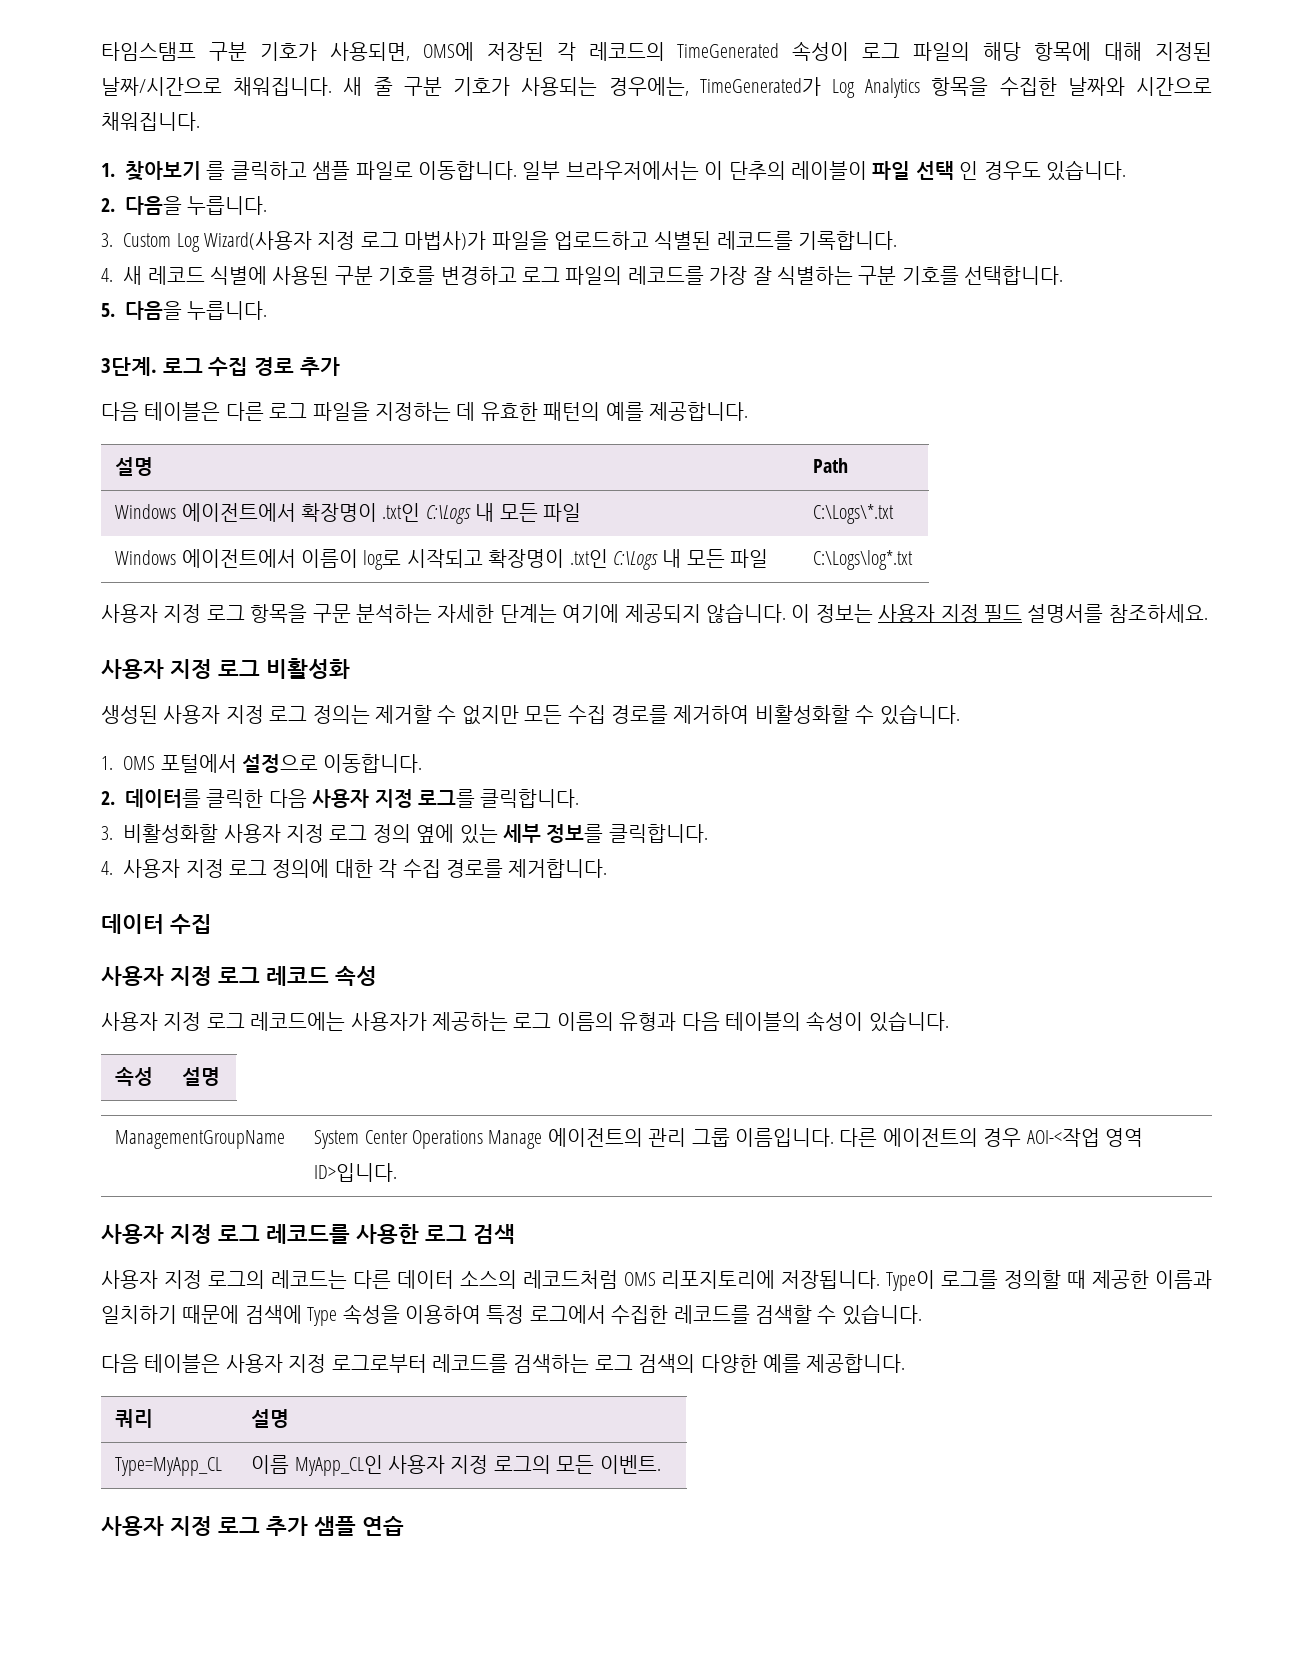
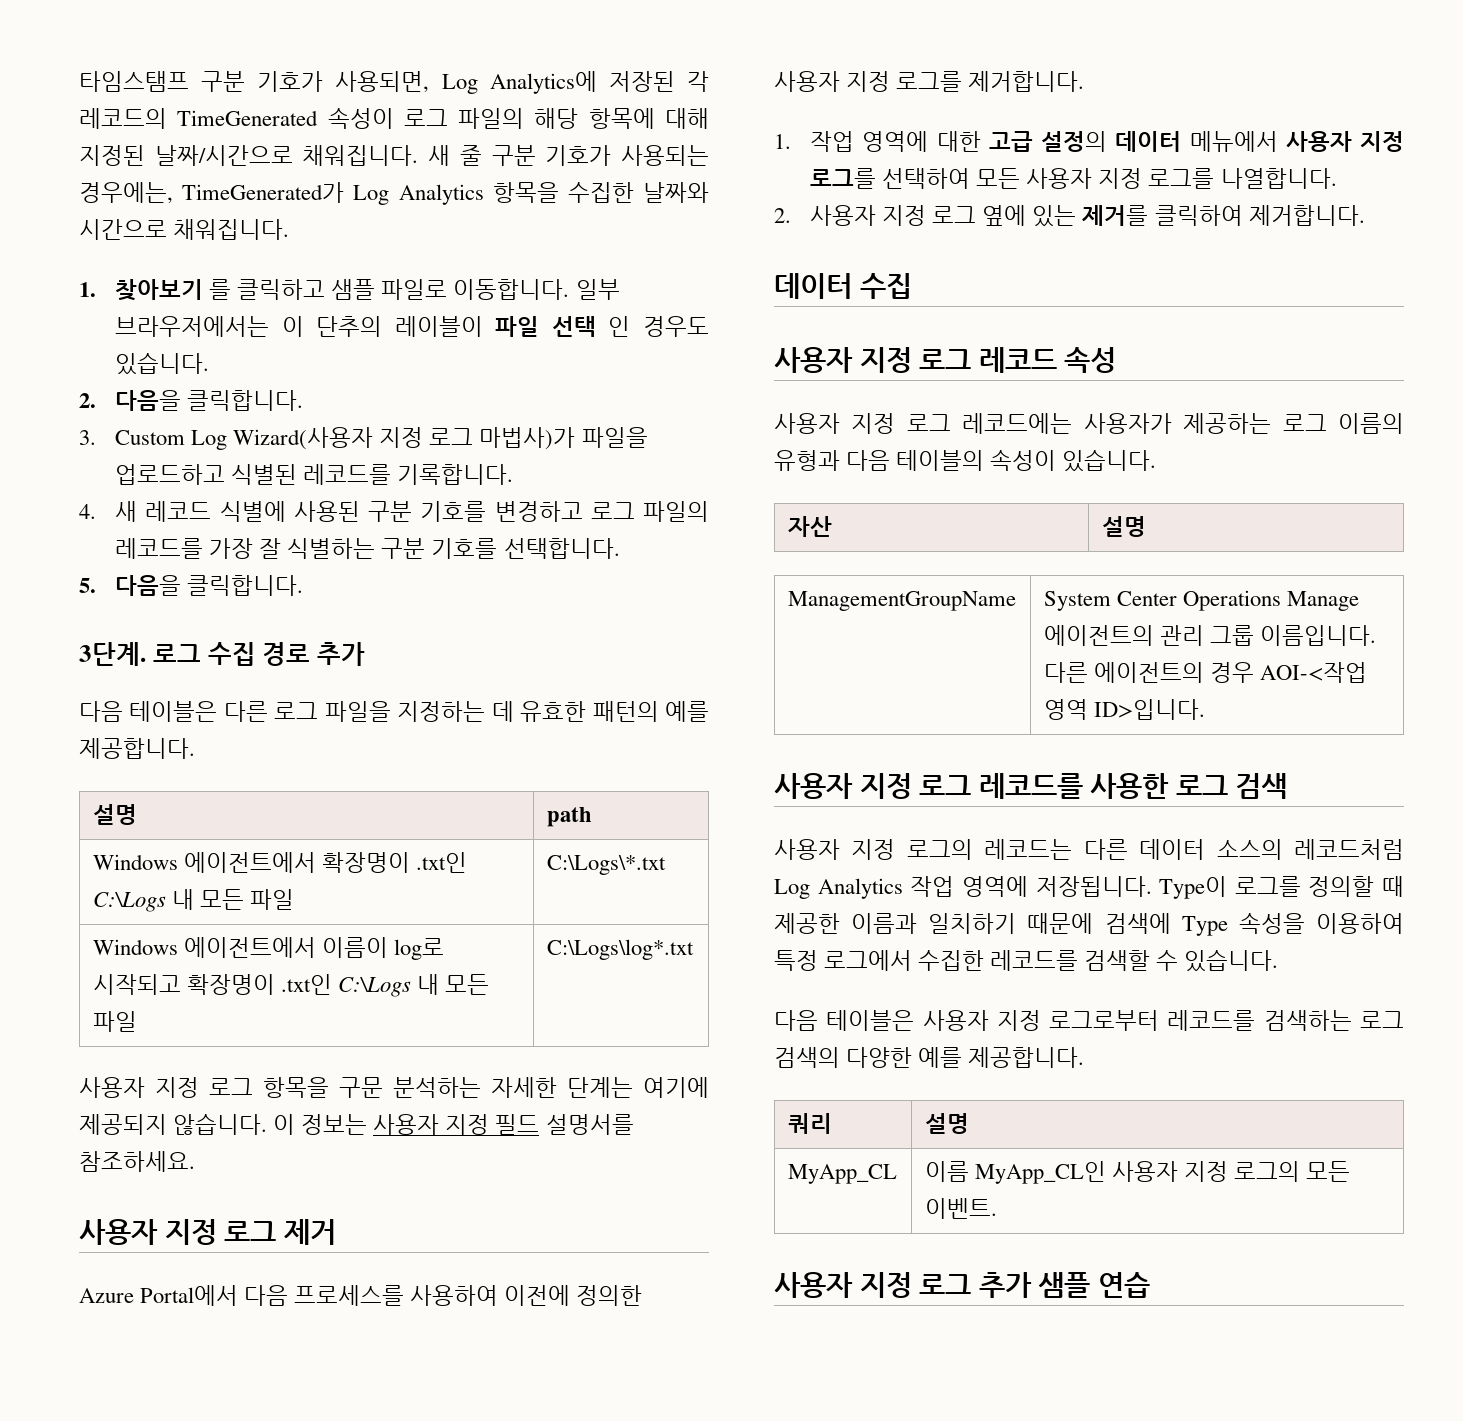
[422,42,474,61] OMS에 -> [441,71,597,94] Log Analytics에
[187,196,268,215] 누릅니다. -> [187,390,304,411] 클릭합니다.
[187,301,268,320] 누릅니다. -> [187,575,304,596] 클릭합니다.
[813,458,849,473] Path -> [546,807,592,827] path
[265,658,350,679] [101,704,960,725] [101,754,423,773] [101,789,580,808] [101,824,708,844] [101,859,503,878] 비활성화 // 생성된 사용자 지정 로그 정의는 제거할 수 없지만 모든 수집 경로를 제거하여 비활성화할 수 있습니다. // 1. OMS 포털에서 설정으로 이동합니다. // 2. 데이터를 클릭한 다음 사용자 지정 로그를 클릭합니다. // 3. 비활성화할 사용자 지정 로그 정의 옆에 있는 세부 정보를 클릭합니다. // 4. 사용자 지정 로그 정의에 대한 각 수집 경로를 -> [283,1219,336,1245] [79,1285,643,1306] [774,71,1085,92] [774,131,1404,152] [810,168,1337,189] [774,205,1243,227] 제거 // Azure Portal에서 다음 프로세스를 사용하여 이전에 정의한 사용자 지정 로그를 제거합니다. // 1. 작업 영역에 대한 고급 설정의 데이터 메뉴에서 사용자 지정 로그를 선택하여 모든 사용자 지정 로그를 나열합니다. // 2. 사용자 지정 로그 옆에 있는 제거를 클릭하여
[115,1067,154,1086] 속성 -> [787,516,832,537] 자산
[623,1270,776,1289] OMS 리포지토리에 -> [774,876,1028,899] Log Analytics 작업 영역에
[115,1457,223,1476] Type=MyApp_CL -> [787,1164,897,1184] MyApp_CL

